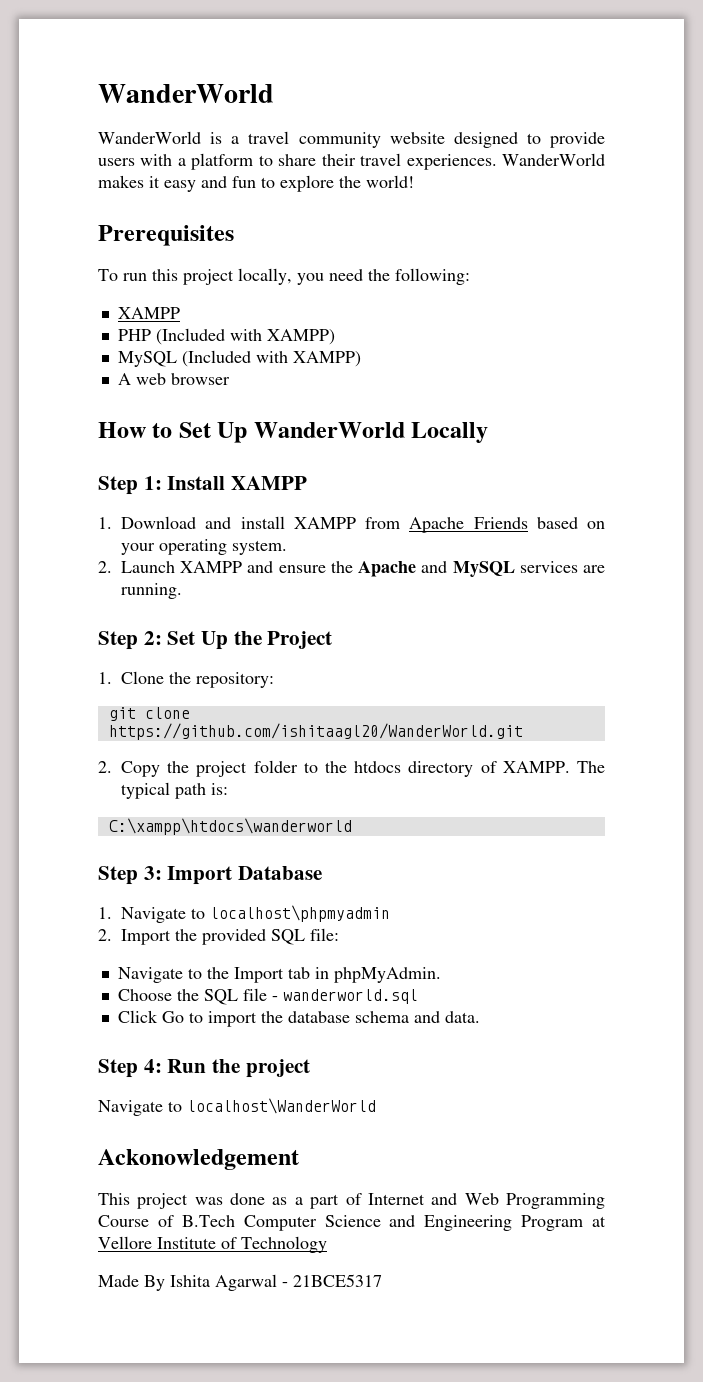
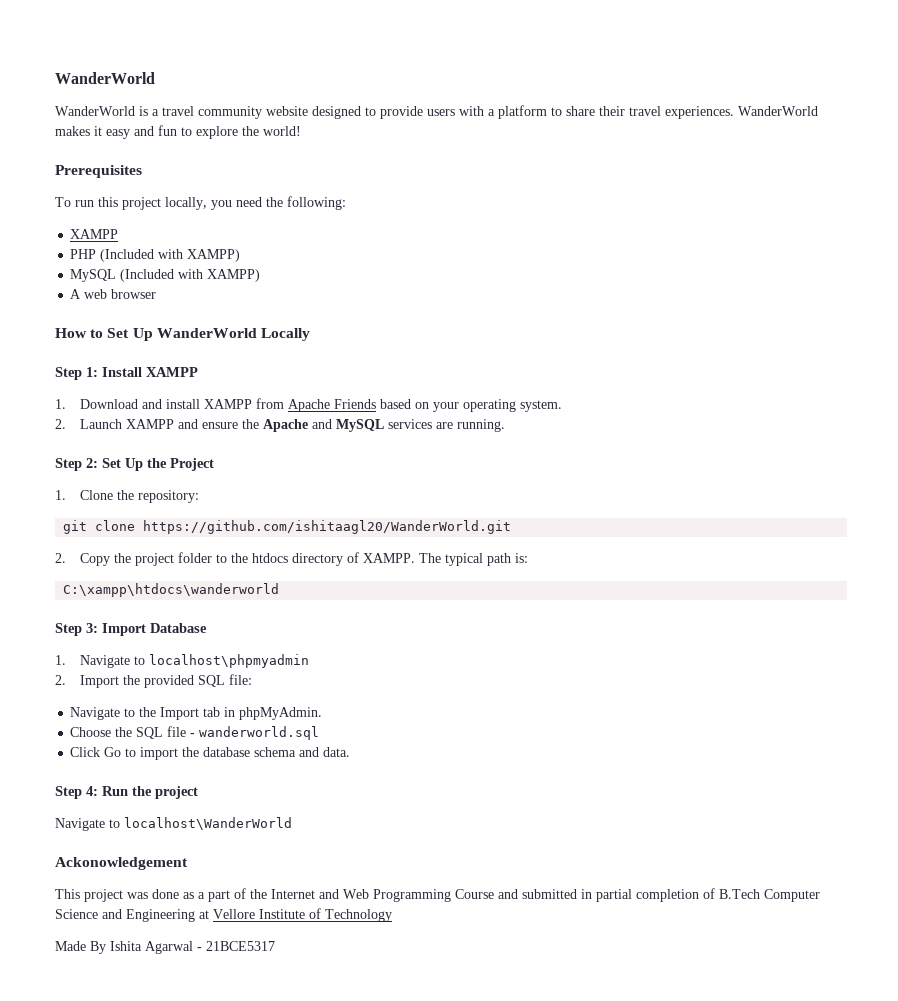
(362, 1199) none -> [250,889,267,899] the
(149, 1221) none -> [498,889,699,902] and submitted in partial completion
[521,1215,584,1231] Program -> (195, 915) none

